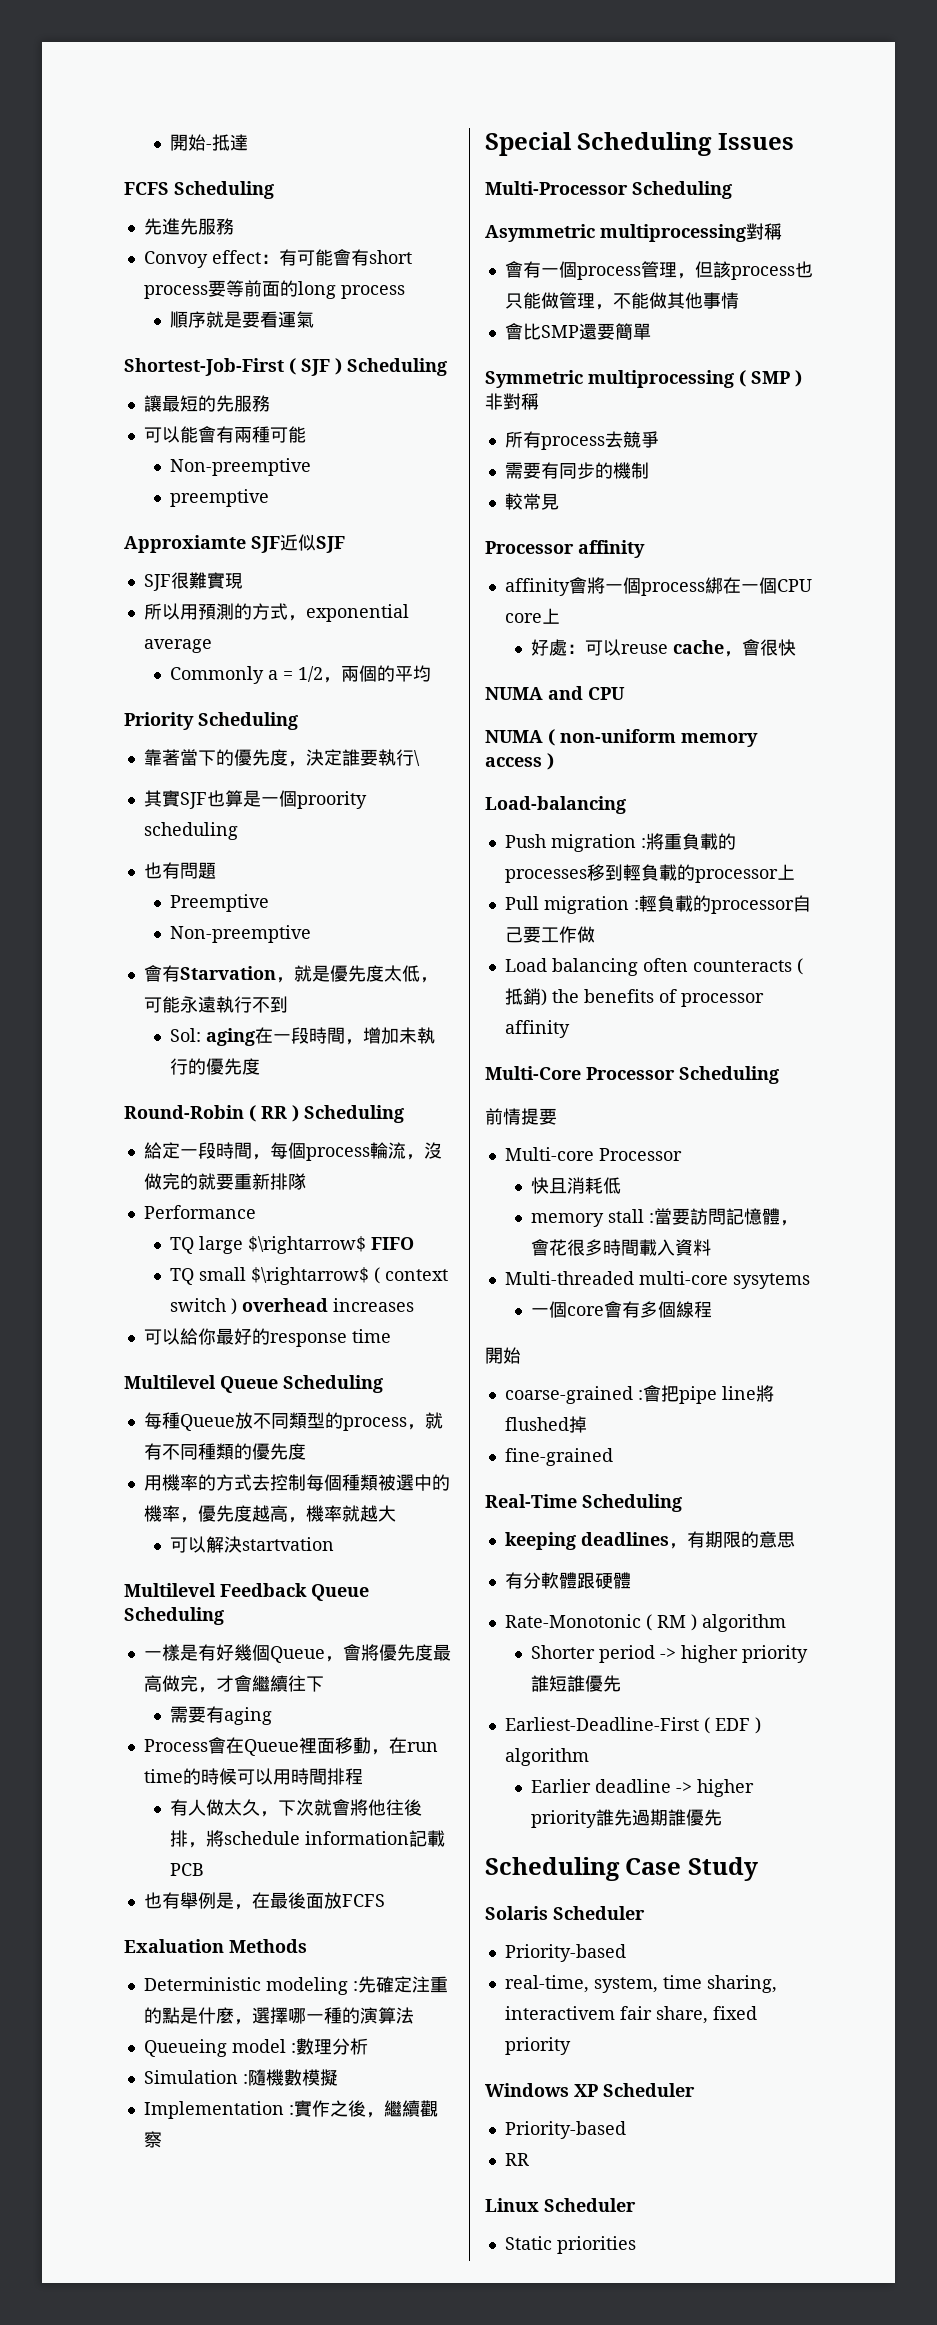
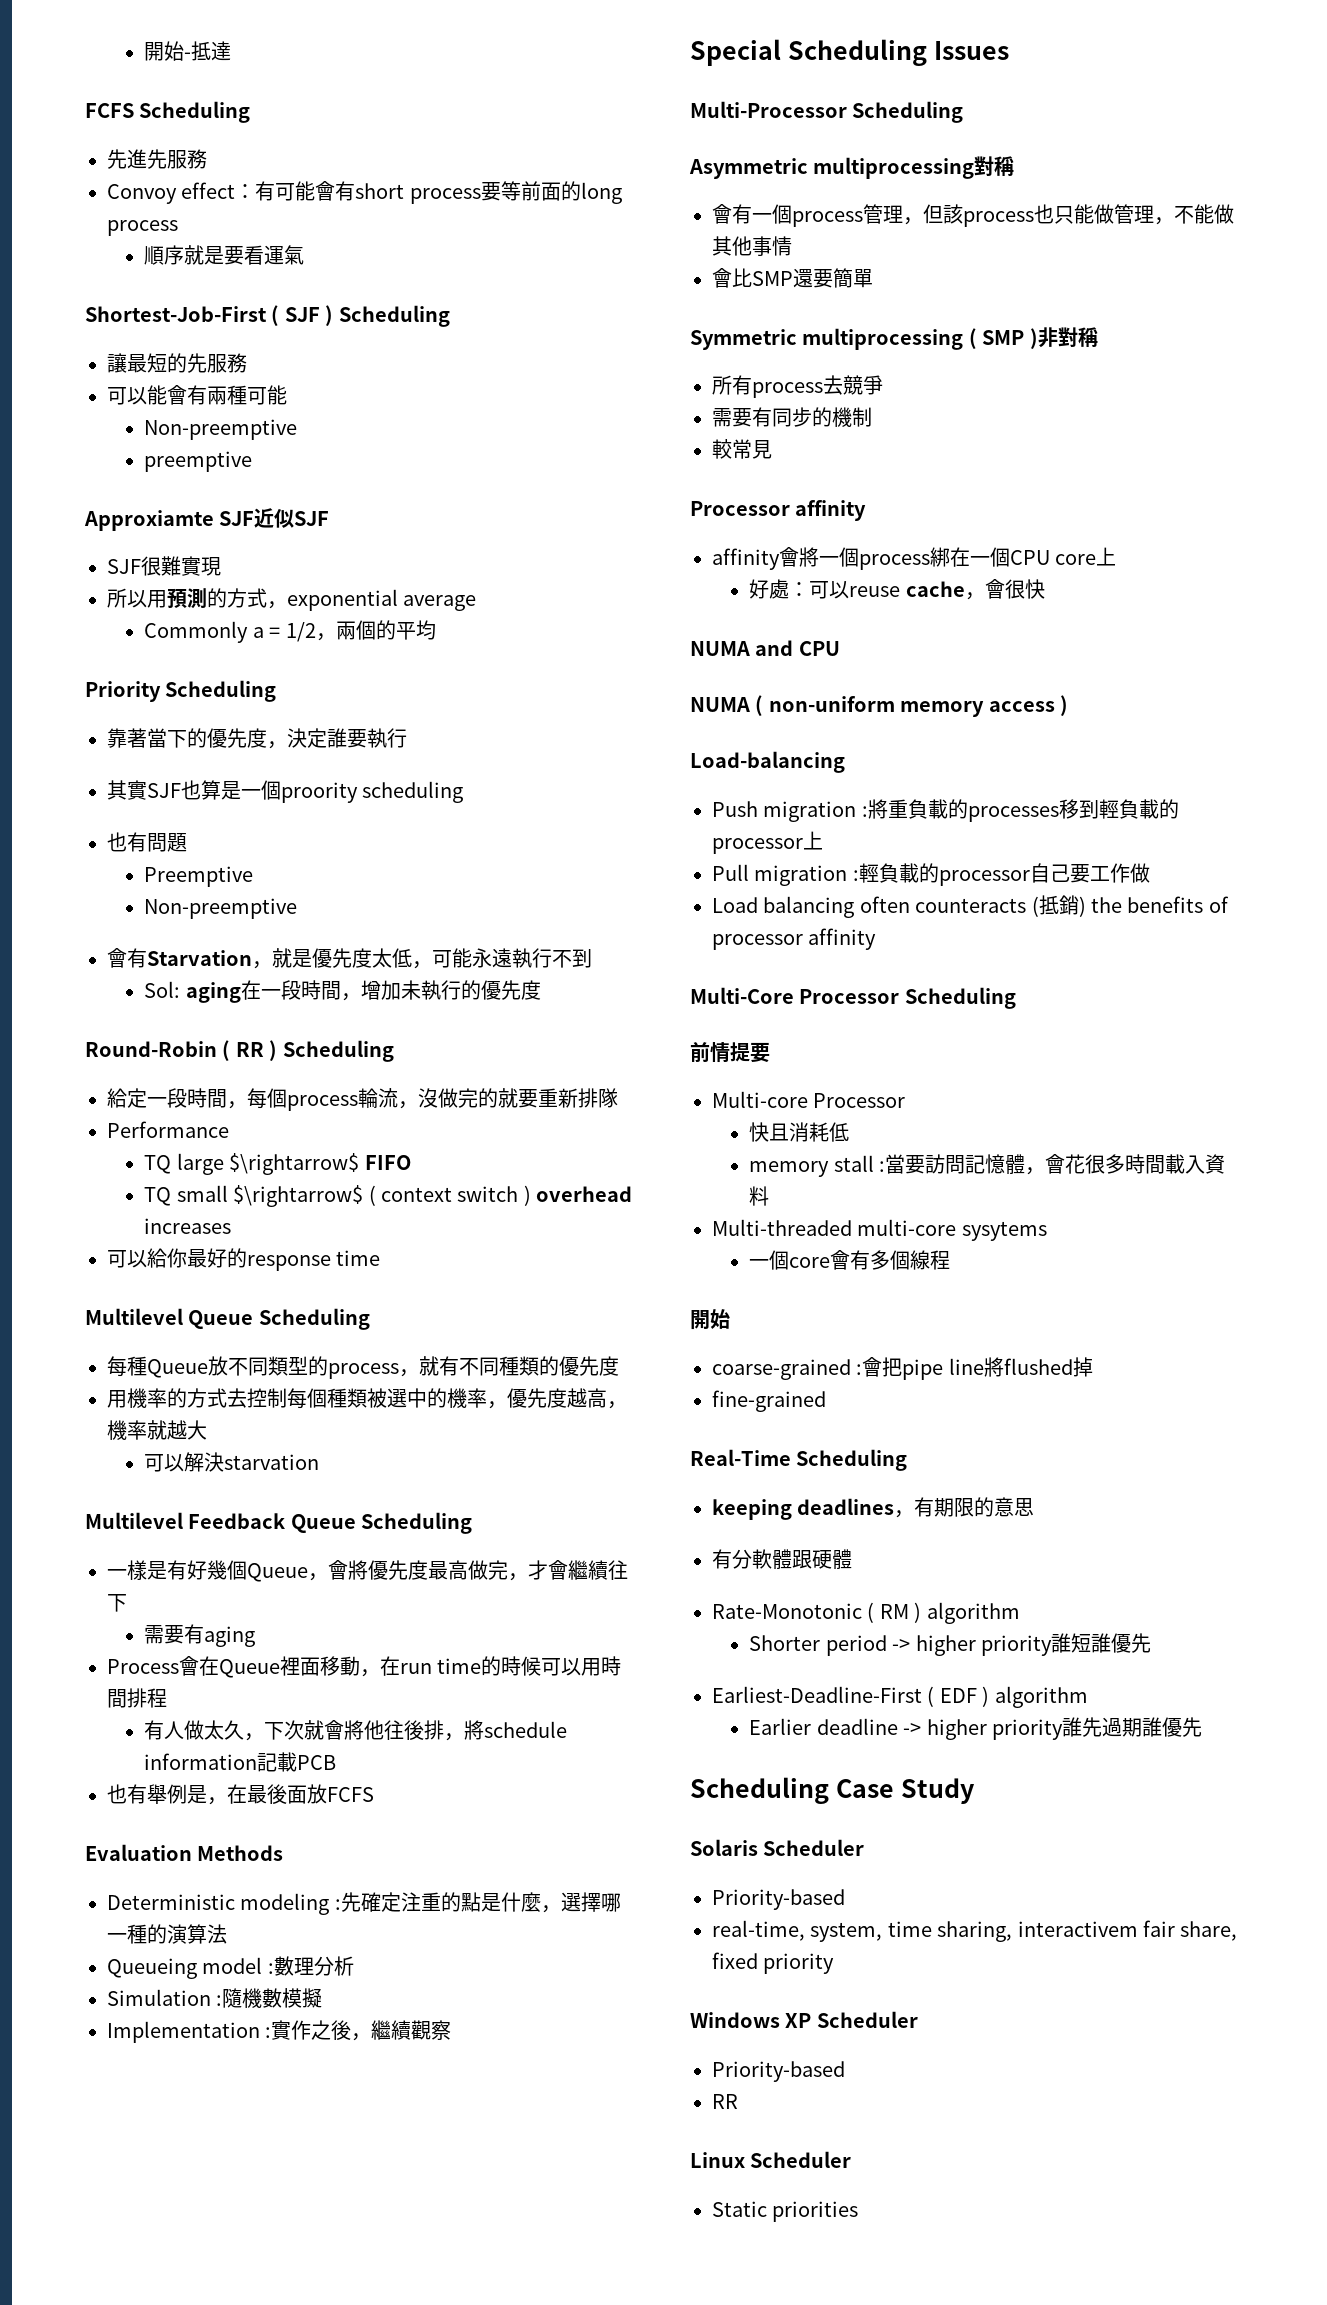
[413,750,420,766] \ -> (407, 738) none
[242,1537,335,1551] startvation -> [224,1454,320,1470] starvation
[124,1939,224,1953] Exaluation -> [85,1844,192,1861] Evaluation

